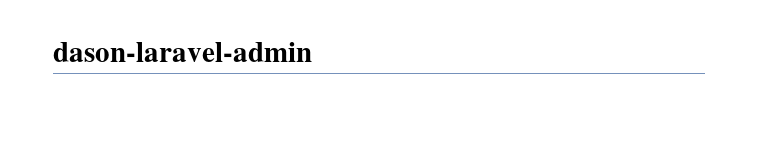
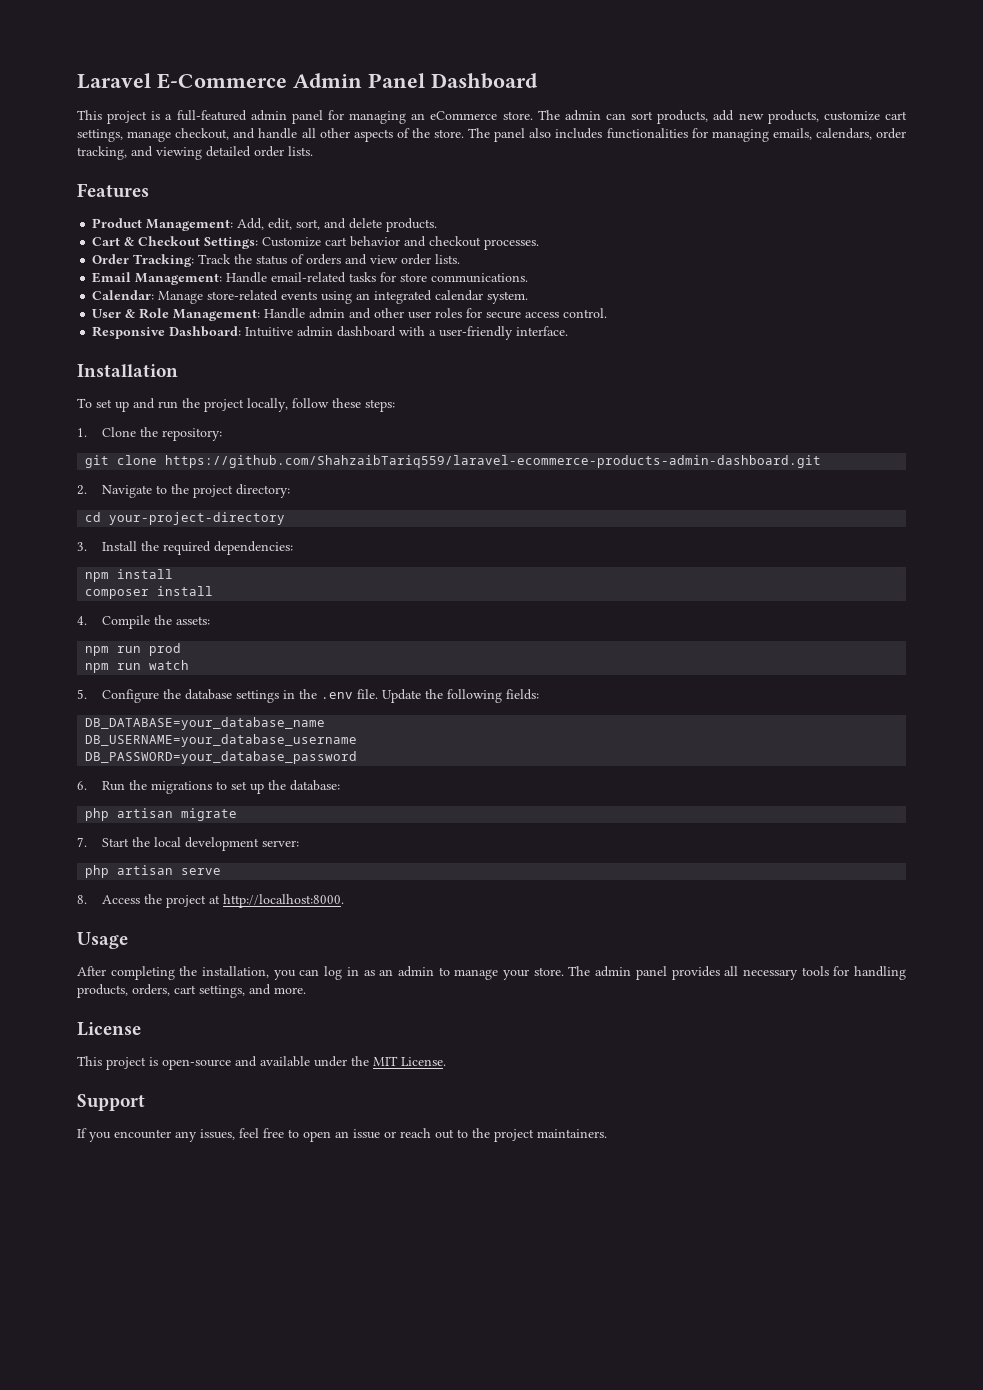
[53,42,312,62] dason-laravel-admin -> [77,73,538,89] [77,110,907,124] [77,128,907,142] [77,146,313,160] [77,183,149,198] [92,218,438,232] [92,236,540,250] [92,254,461,267] [92,272,529,285] [92,290,529,304] [92,308,608,321] [92,326,569,340] [77,364,178,377] [77,398,395,412] [77,427,222,441] [85,455,822,468] [77,484,290,498] [85,512,286,525] [77,541,293,555] [85,569,174,582] [85,586,214,599] [77,615,210,629] [85,643,182,656] [85,660,190,673] [77,689,539,703] [85,717,326,730] [85,734,358,747] [85,751,358,764] [77,780,340,794] [85,808,238,821] [77,837,299,851] [85,865,222,878] [77,894,344,908] [77,932,128,949] [77,966,906,980] [77,984,306,998] [77,1022,141,1036] [77,1056,446,1070] [77,1094,145,1111] [77,1128,607,1142] Laravel E-Commerce Admin Panel Dashboard // This project is a full-featured admin panel for managing an eCommerce store. The admin can sort products, add new products, customize cart settings, manage checkout, and handle all other aspects of the store. The panel also includes functionalities for managing emails, calendars, order tracking, and viewing detailed order lists. // Features // Product Management: Add, edit, sort, and delete products. // Cart & Checkout Settings: Customize cart behavior and checkout processes. // Order Tracking: Track the status of orders and view order lists. // Email Management: Handle email-related tasks for store communications. // Calendar: Manage store-related events using an integrated calendar system. // User & Role Management: Handle admin and other user roles for secure access control. // Responsive Dashboard: Intuitive admin dashboard with a user-friendly interface. // Installation // To set up and run the project locally, follow these steps: // 1. Clone the repository: // git clone https://github.com/ShahzaibTariq559/laravel-ecommerce-products-admin-dashboard.git // 2. Navigate to the project directory: // cd your-project-directory // 3. Install the required dependencies: // npm install // composer install // 4. Compile the assets: // npm run prod // npm run watch // 5. Configure the database settings in the .env file. Update the following fields: // DB_DATABASE=your_database_name // DB_USERNAME=your_database_username // DB_PASSWORD=your_database_password // 6. Run the migrations to set up the database: // php artisan migrate // 7. Start the local development server: // php artisan serve // 8. Access the project at http://localhost:8000. // Usage // After completing the installation, you can log in as an admin to manage your store. The admin panel provides all necessary tools for handling products, orders, cart settings, and more. // License // This project is open-source and available under the MIT License. // Support // If you encounter any issues, feel free to open an issue or reach out to the project maintainers.

